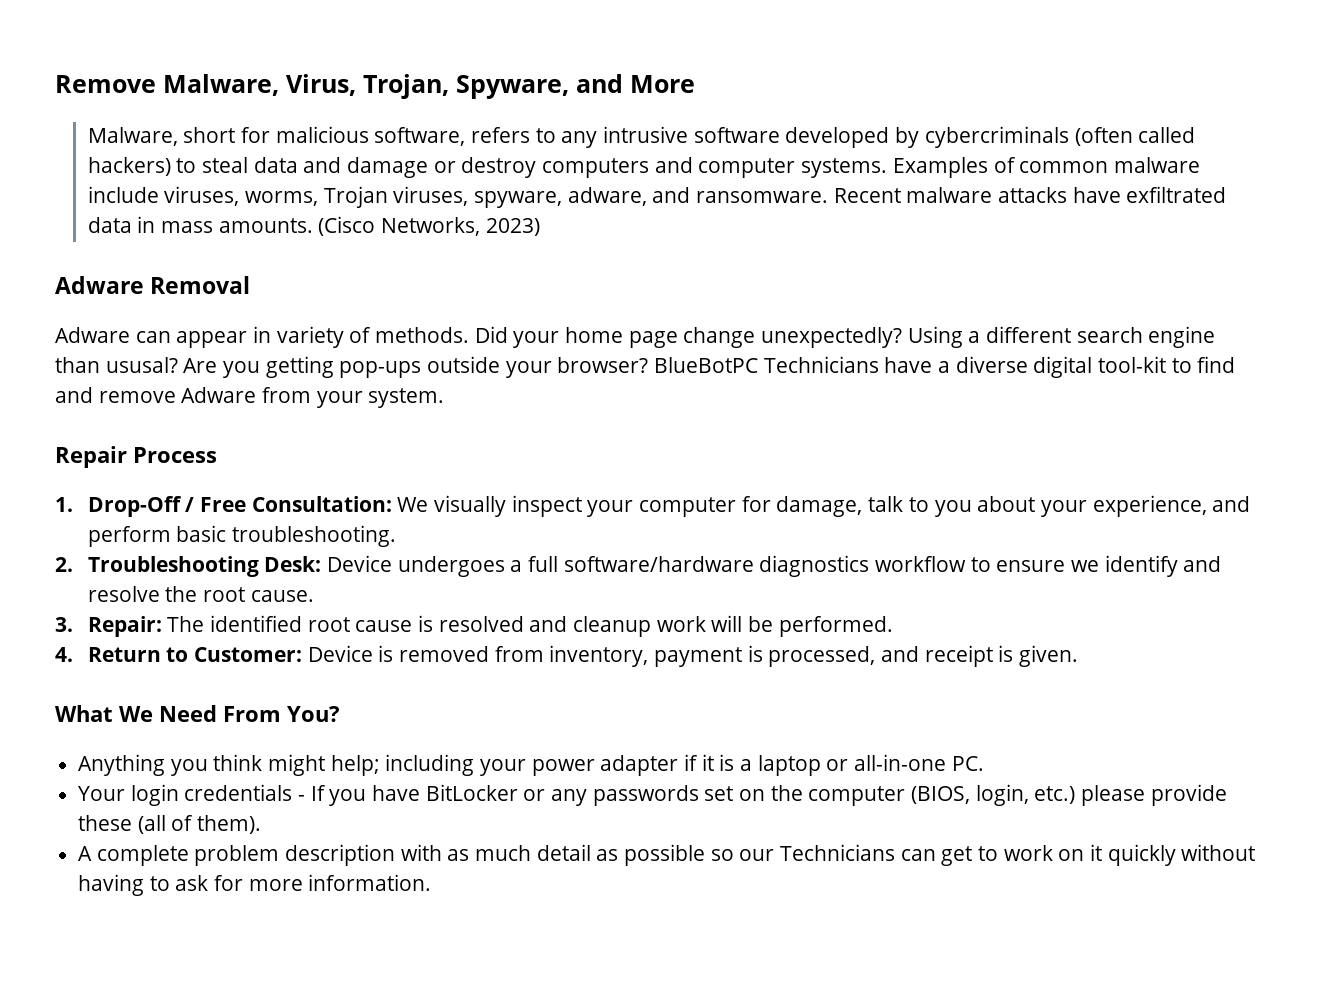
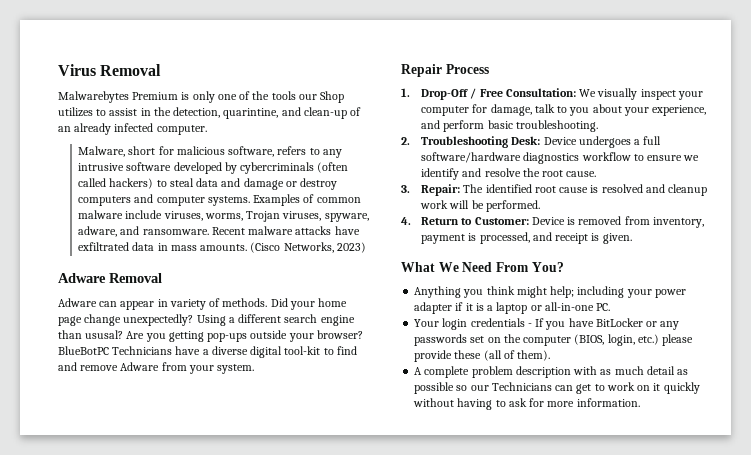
[55,74,695,99] Remove Malware, Virus, Trojan, Spyware, and More -> [58,64,162,76] [58,91,345,103] [58,107,362,119] [58,123,207,135] Virus Removal // Malwarebytes Premium is only one of the tools our Shop utilizes to assist in the detection, quarintine, and clean-up of an already infected computer.

